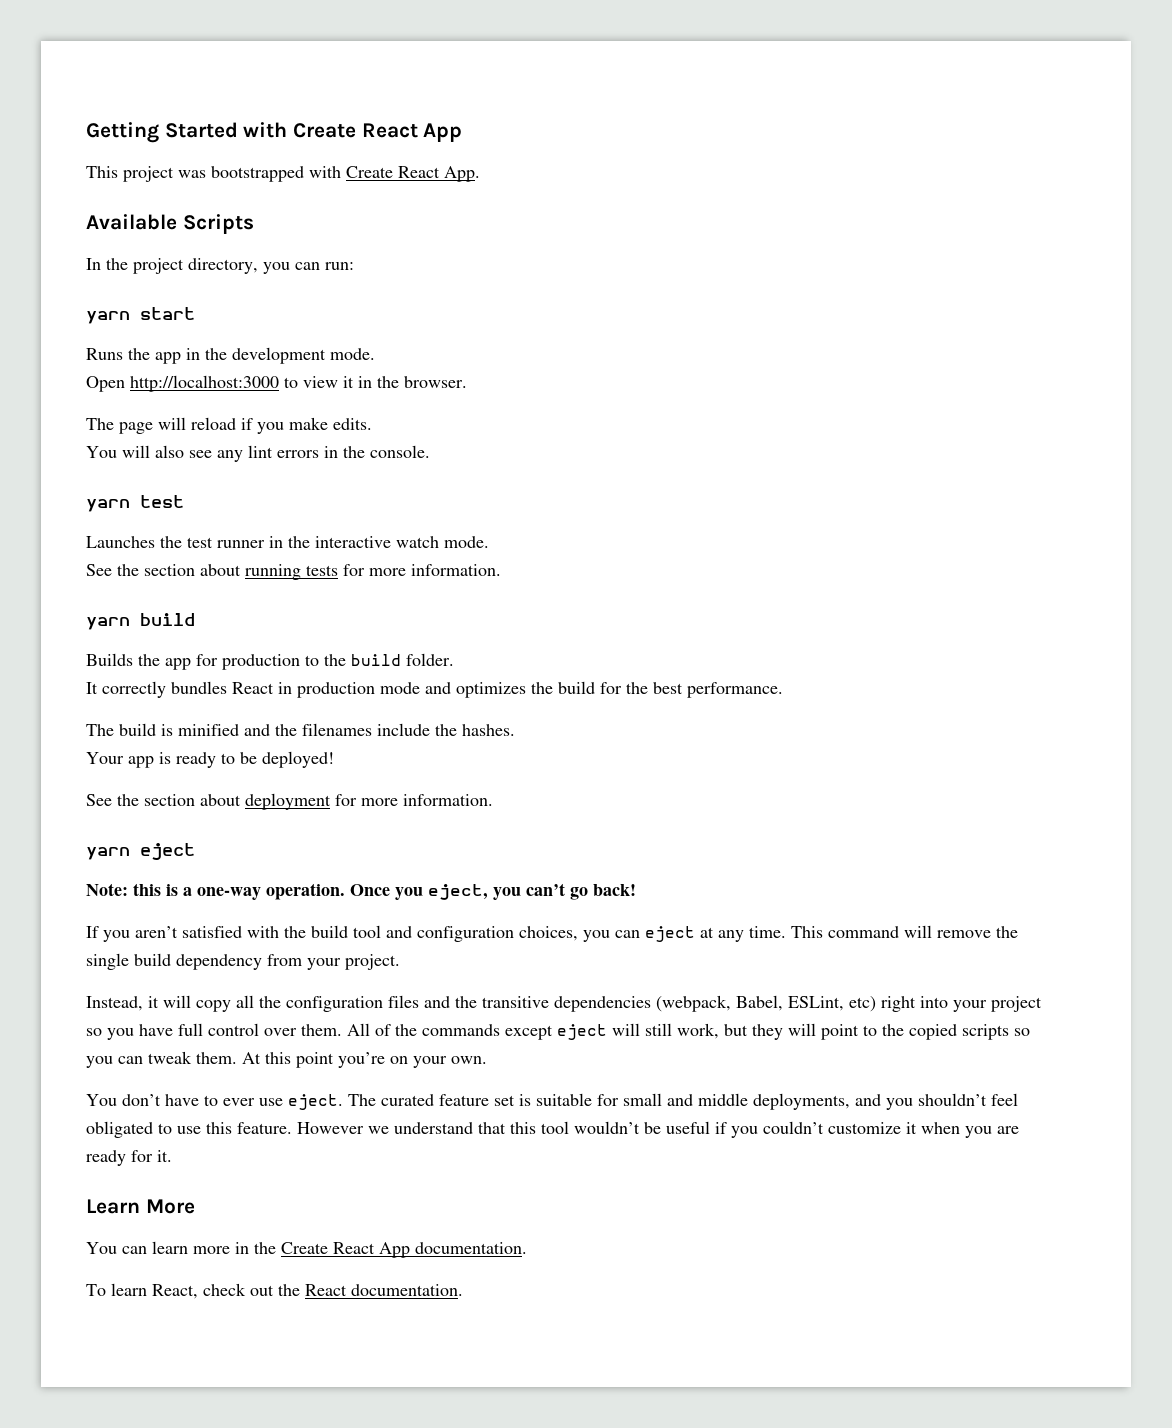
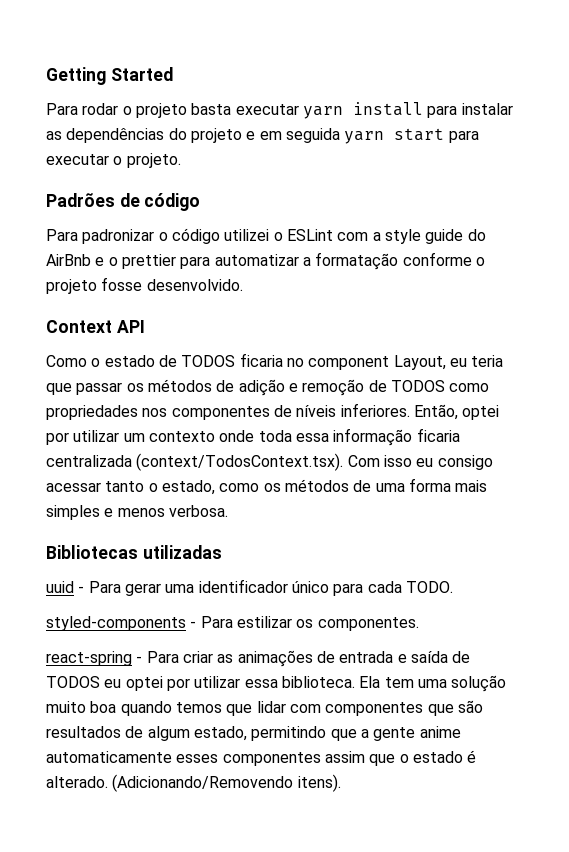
[243,122,463,142] [86,166,480,182] [86,214,254,234] [86,258,354,274] [86,307,195,324] [86,347,375,364] [86,375,467,392] [86,417,372,434] [86,445,430,462] [86,495,184,512] [86,536,489,548] [86,564,501,580] [86,613,195,630] [86,653,454,670] [86,681,783,698] [86,723,515,736] [86,751,334,768] [86,793,493,810] [86,843,195,860] [86,883,636,900] [86,925,1018,942] [86,953,400,970] [86,995,1042,1012] [86,1023,1030,1040] [86,1051,487,1068] [86,1093,1018,1110] [86,1121,1019,1138] [86,1150,172,1166] [86,1199,195,1214] [86,1241,527,1258] [86,1283,463,1299] with Create React App // This project was bootstrapped with Create React App. // Available Scripts // In the project directory, you can run: // yarn start // Runs the app in the development mode. // Open http://localhost:3000 to view it in the browser. // The page will reload if you make edits. // You will also see any lint errors in the console. // yarn test // Launches the test runner in the interactive watch mode. // See the section about running tests for more information. // yarn build // Builds the app for production to the build folder. // It correctly bundles React in production mode and optimizes the build for the best performance. // The build is minified and the filenames include the hashes. // Your app is ready to be deployed! // See the section about deployment for more information. // yarn eject // Note: this is a one-way operation. Once you eject, you can’t go back! // If you aren’t satisfied with the build tool and configuration choices, you can eject at any time. This command will remove the single build dependency from your project. // Instead, it will copy all the configuration files and the transitive dependencies (webpack, Babel, ESLint, etc) right into your project so you have full control over them. All of the commands except eject will still work, but they will point to the copied scripts so you can tweak them. At this point you’re on your own. // You don’t have to ever use eject. The curated feature set is suitable for small and middle deployments, and you shouldn’t feel obligated to use this feature. However we understand that this tool wouldn’t be useful if you couldn’t customize it when you are ready for it. // Learn More // You can learn more in the Create React App documentation. // To learn React, check out the React documentation. -> [46,102,513,119] [46,128,479,144] [46,153,181,168] [46,193,201,211] [46,228,486,244] [46,252,485,270] [46,277,243,294] [46,320,145,333] [46,353,504,370] [46,379,490,396] [46,403,500,420] [46,428,460,446] [46,453,493,471] [46,478,488,495] [46,505,228,520] [46,545,222,559] [46,579,453,596] [46,616,419,631] [46,650,471,667] [46,675,507,692] [46,700,483,716] [46,726,461,741] [46,750,477,766] [46,774,341,792] // Para rodar o projeto basta executar yarn install para instalar as dependências do projeto e em seguida yarn start para executar o projeto. // Padrões de código // Para padronizar o código utilizei o ESLint com a style guide do AirBnb e o prettier para automatizar a formatação conforme o projeto fosse desenvolvido. // Context API // Como o estado de TODOS ficaria no component Layout, eu teria que passar os métodos de adição e remoção de TODOS como propriedades nos componentes de níveis inferiores. Então, optei por utilizar um contexto onde toda essa informação ficaria centralizada (context/TodosContext.tsx). Com isso eu consigo acessar tanto o estado, como os métodos de uma forma mais simples e menos verbosa. // Bibliotecas utilizadas // uuid - Para gerar uma identificador único para cada TODO. // styled-components - Para estilizar os componentes. // react-spring - Para criar as animações de entrada e saída de TODOS eu optei por utilizar essa biblioteca. Ela tem uma solução muito boa quando temos que lidar com componentes que são resultados de algum estado, permitindo que a gente anime automaticamente esses componentes assim que o estado é alterado. (Adicionando/Removendo itens).

